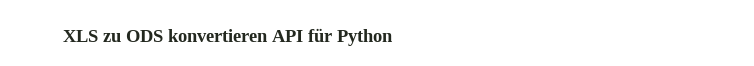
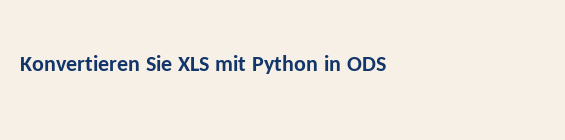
[63,28,393,46] XLS zu ODS konvertieren API für Python -> [20,55,386,74] Konvertieren Sie XLS mit Python in ODS

